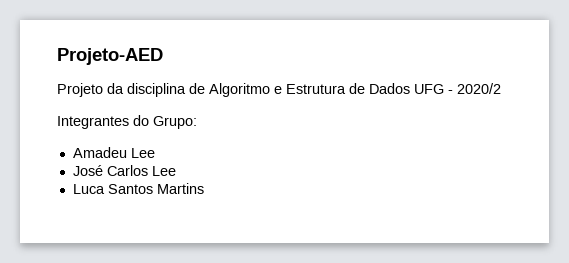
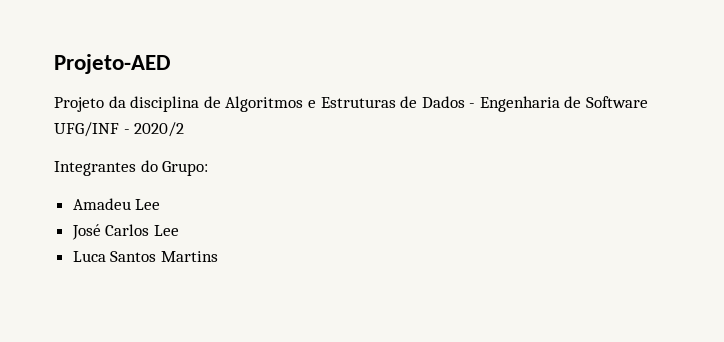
[209,83,444,97] Algoritmo e Estrutura de Dados UFG -> [225,96,649,112] [54,122,119,137] Algoritmos e Estruturas de Dados - Engenharia de Software UFG/INF

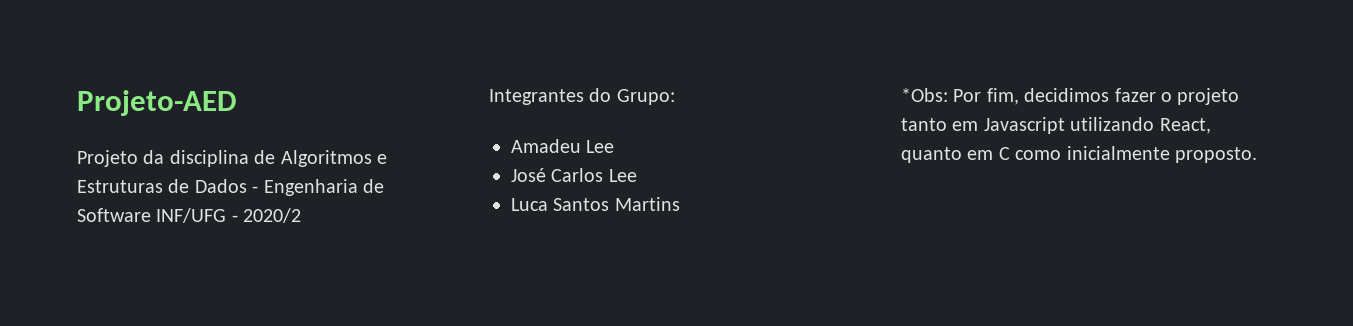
[54,122,119,137] UFG/INF -> [156,208,227,223] INF/UFG
(218, 256) none -> [901,88,1240,105] [901,117,1211,134] [901,146,1257,163] // *Obs: Por fim, decidimos fazer o projeto tanto em Javascript utilizando React, quanto em C como inicialmente proposto.

